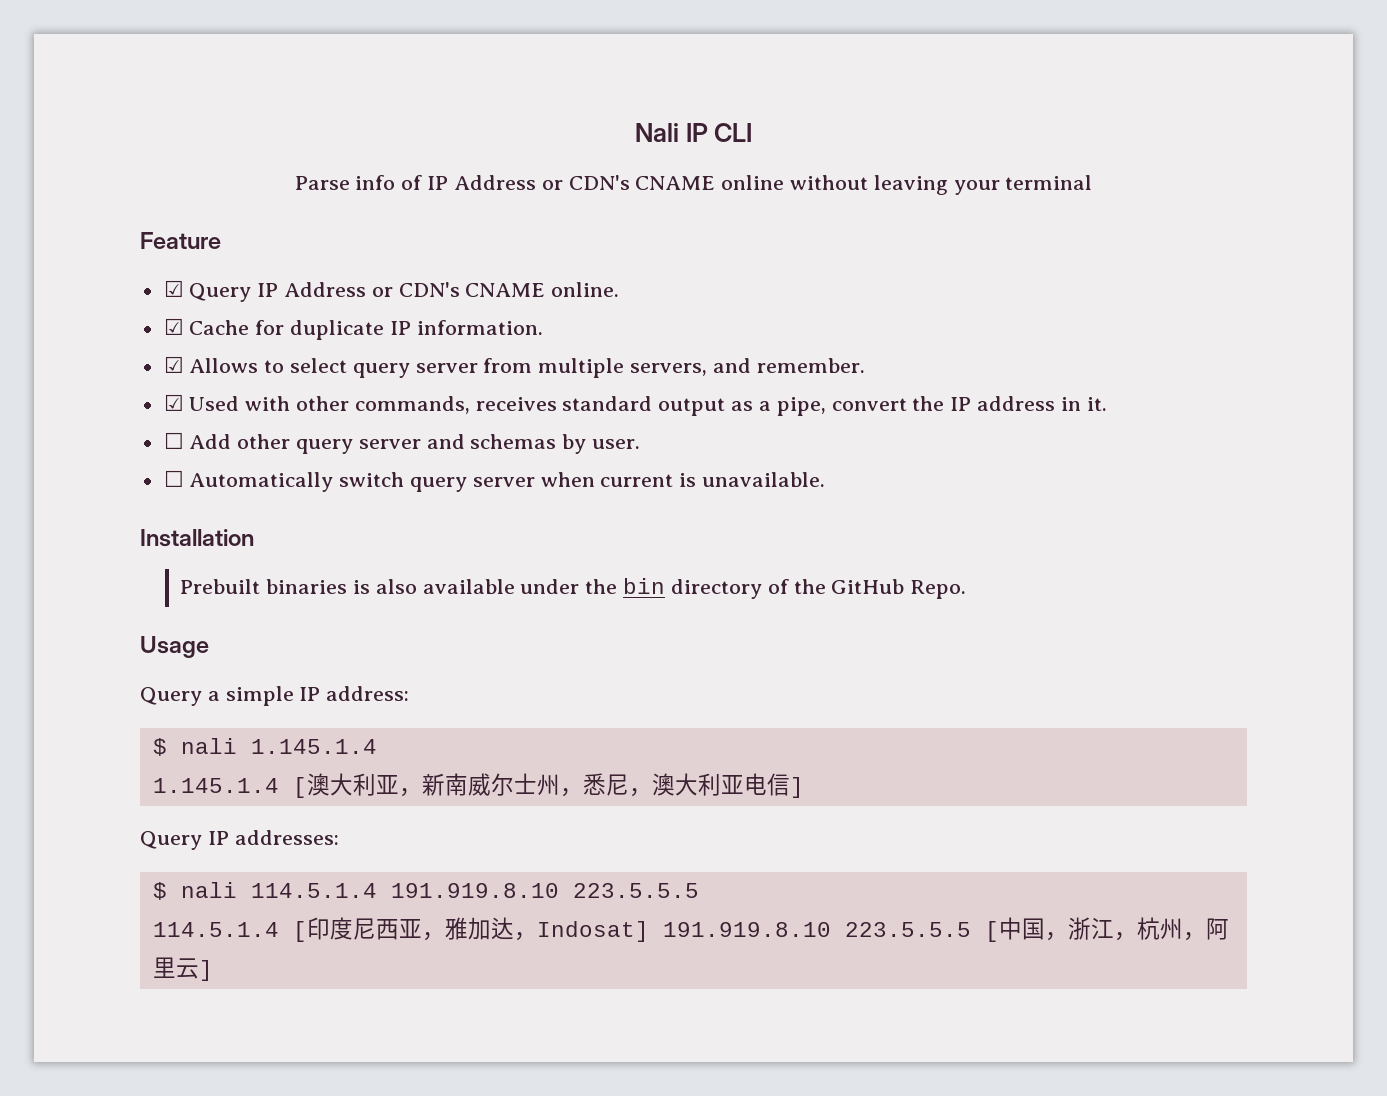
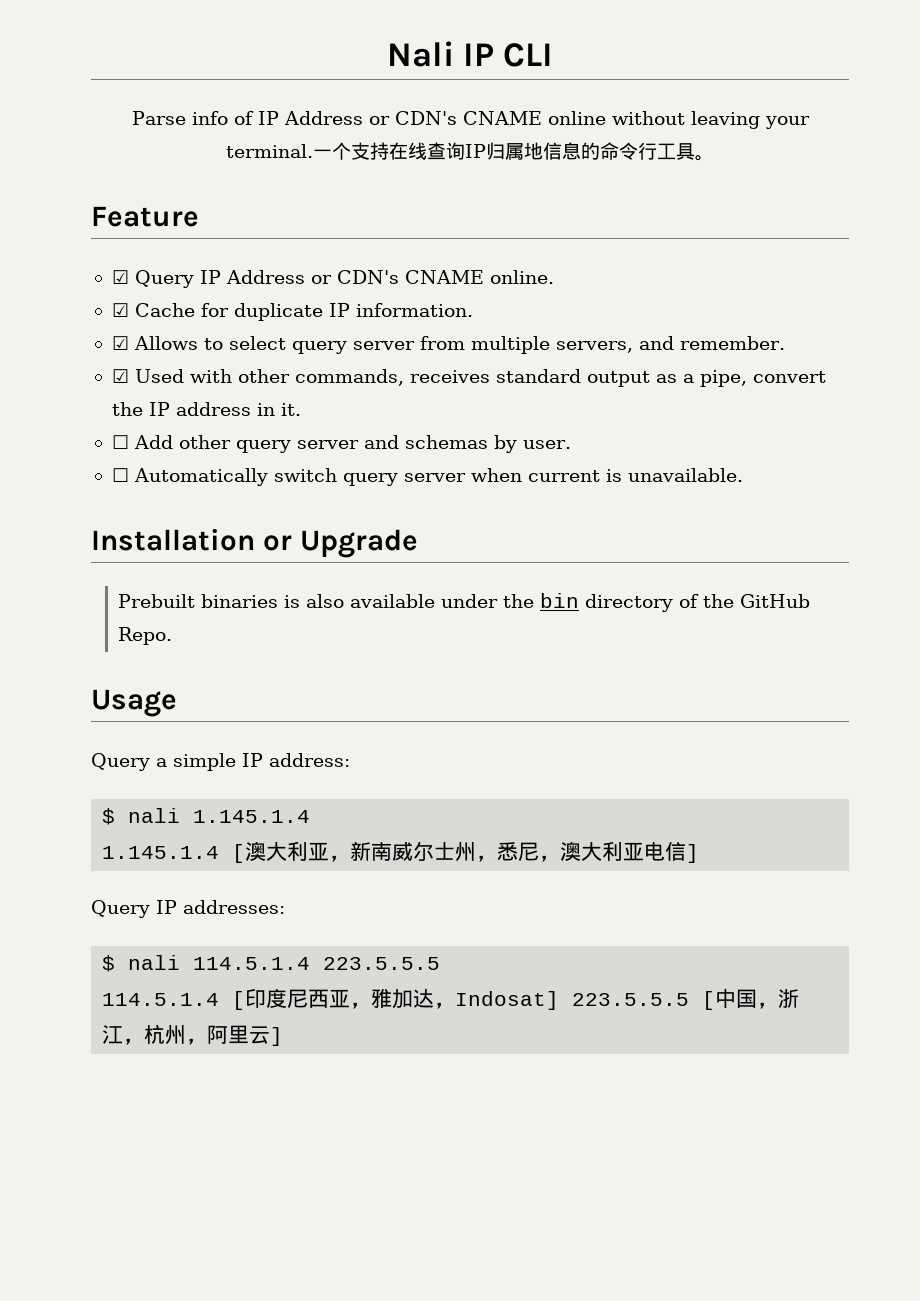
[1005,175,1093,190] terminal -> [226,142,714,161] terminal.一个支持在线查询IP归属地信息的命令行工具。
(254, 538) none -> [262,529,418,558] or Upgrade
[390,883,559,898] 191.919.8.10 -> (311, 963) none
[662,922,831,937] 191.919.8.10 -> (560, 1000) none

